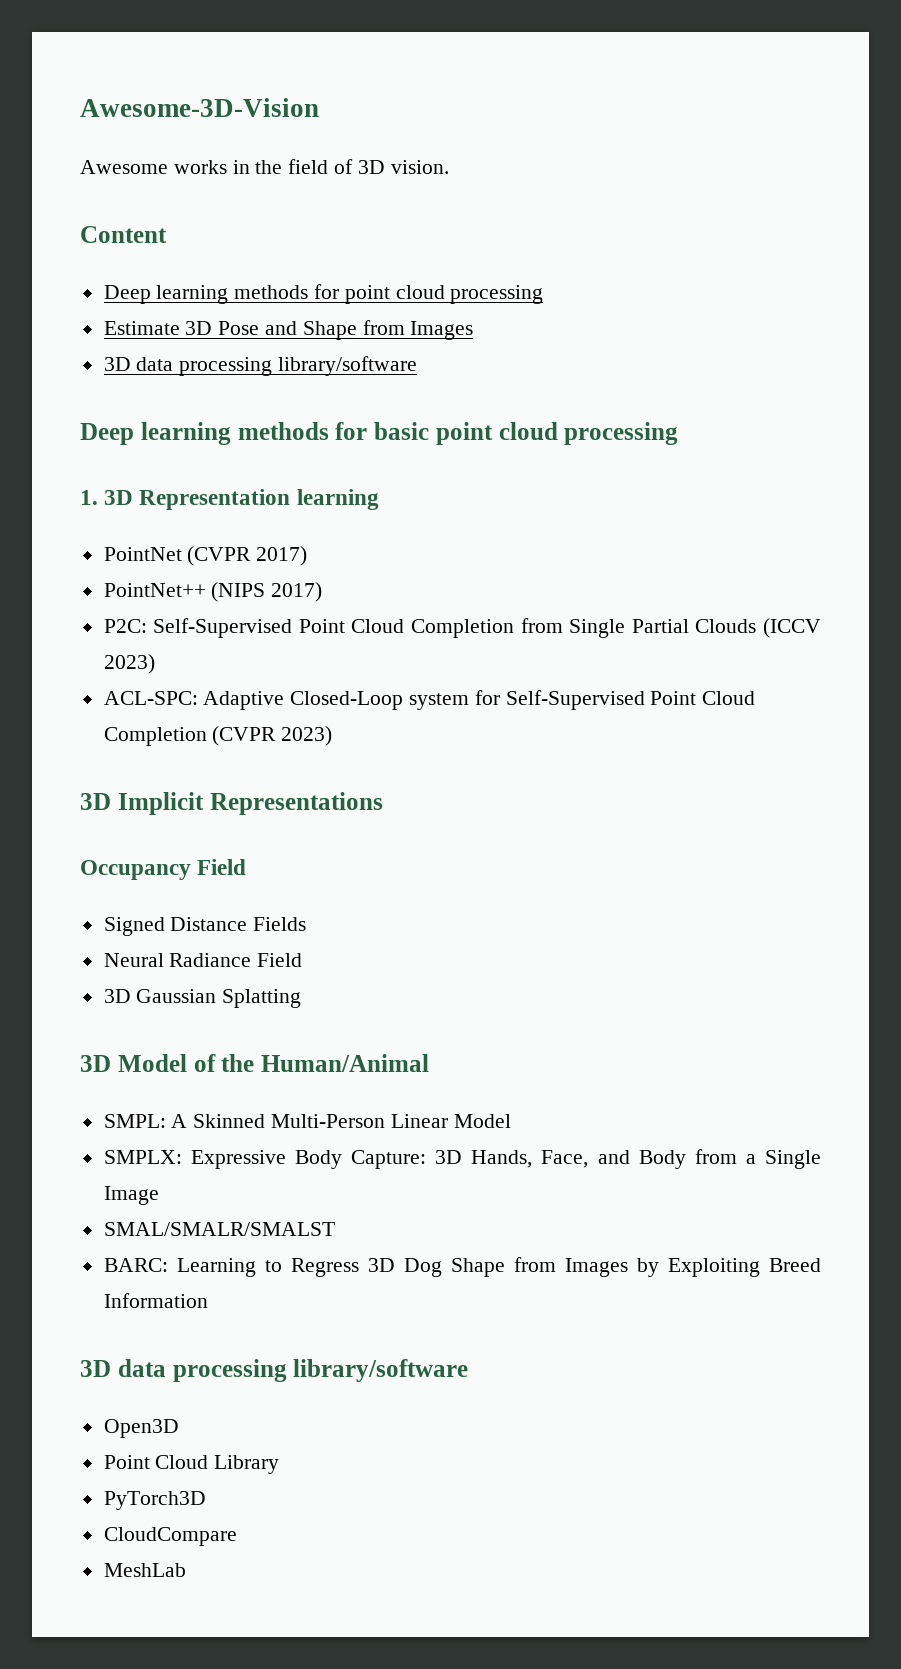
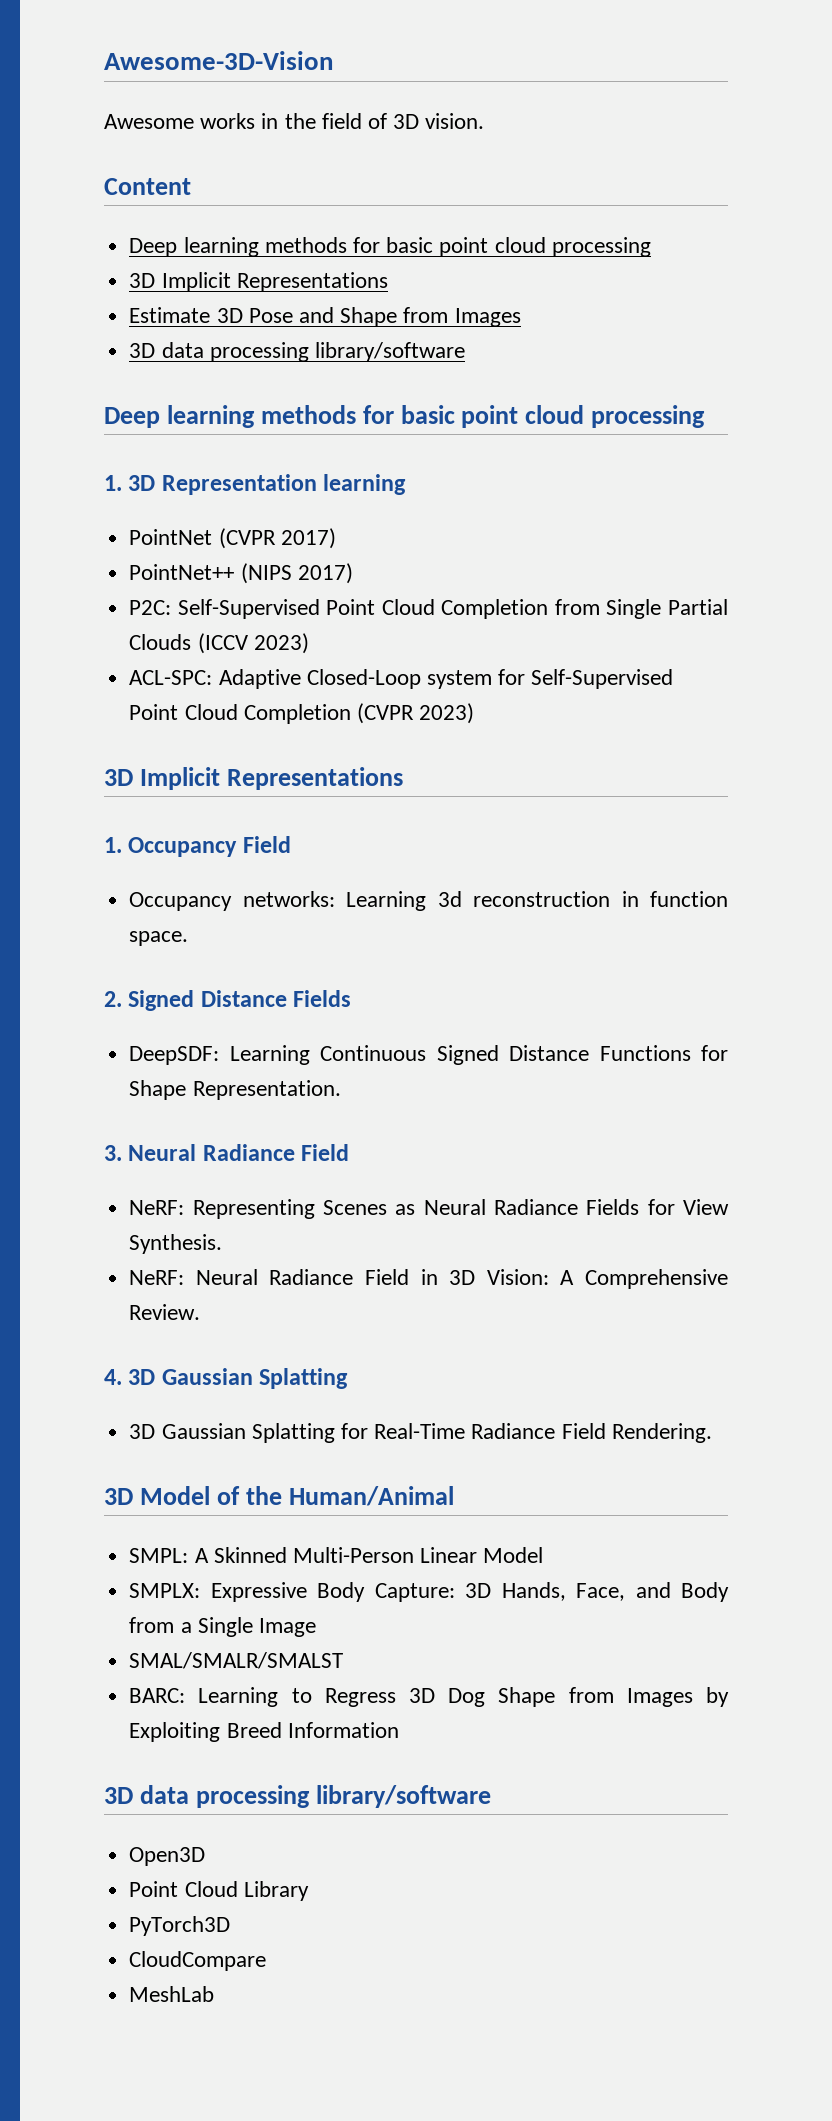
[344,285,544,304] point cloud processing -> [386,237,651,257] [129,272,388,292] basic point cloud processing // 3D Implicit Representations
(383, 803) none -> [104,837,122,853] 1.
[103,917,307,936] [103,953,303,967] [103,989,302,1008] Signed Distance Fields // Neural Radiance Field // 3D Gaussian Splatting -> [129,891,729,911] [129,931,189,946] [104,990,352,1011] [129,1045,728,1065] [129,1080,341,1100] [104,1144,350,1161] [129,1199,729,1219] [129,1234,223,1254] [129,1269,728,1289] [129,1304,201,1320] [104,1368,349,1389] [129,1423,712,1443] Occupancy networks: Learning 3d reconstruction in function space. // 2. Signed Distance Fields // DeepSDF: Learning Continuous Signed Distance Functions for Shape Representation. // 3. Neural Radiance Field // NeRF: Representing Scenes as Neural Radiance Fields for View Synthesis. // NeRF: Neural Radiance Field in 3D Vision: A Comprehensive Review. // 4. 3D Gaussian Splatting // 3D Gaussian Splatting for Real-Time Radiance Field Rendering.

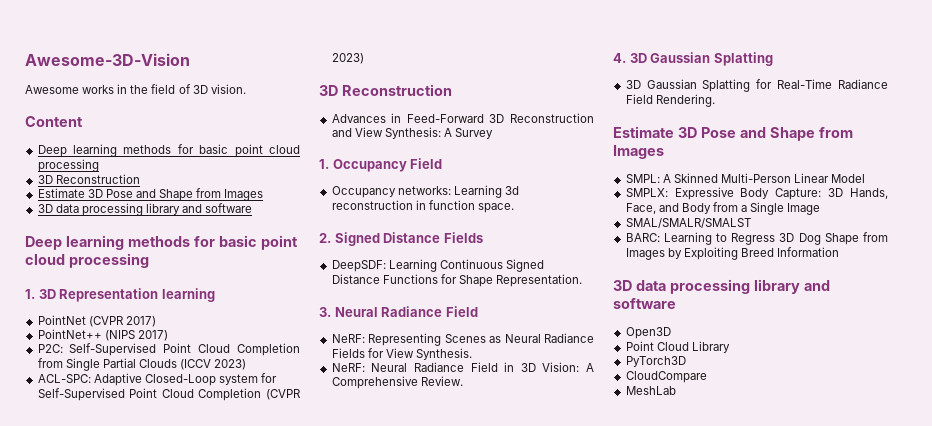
[161,272,388,292] Implicit Representations -> [55,174,140,184] Reconstruction
[314,342,465,362] library/software -> [145,203,253,215] library and software
[139,767,403,790] Implicit Representations -> [341,84,452,96] [331,113,594,123] [331,127,494,139] Reconstruction // Advances in Feed-Forward 3D Reconstruction and View Synthesis: A Survey
[104,1486,454,1506] 3D Model of the Human/Animal -> [613,126,853,141] [613,145,664,159] Estimate 3D Pose and Shape from Images
[315,1785,491,1808] library/software -> [753,279,830,294] [613,298,676,309] library and software

